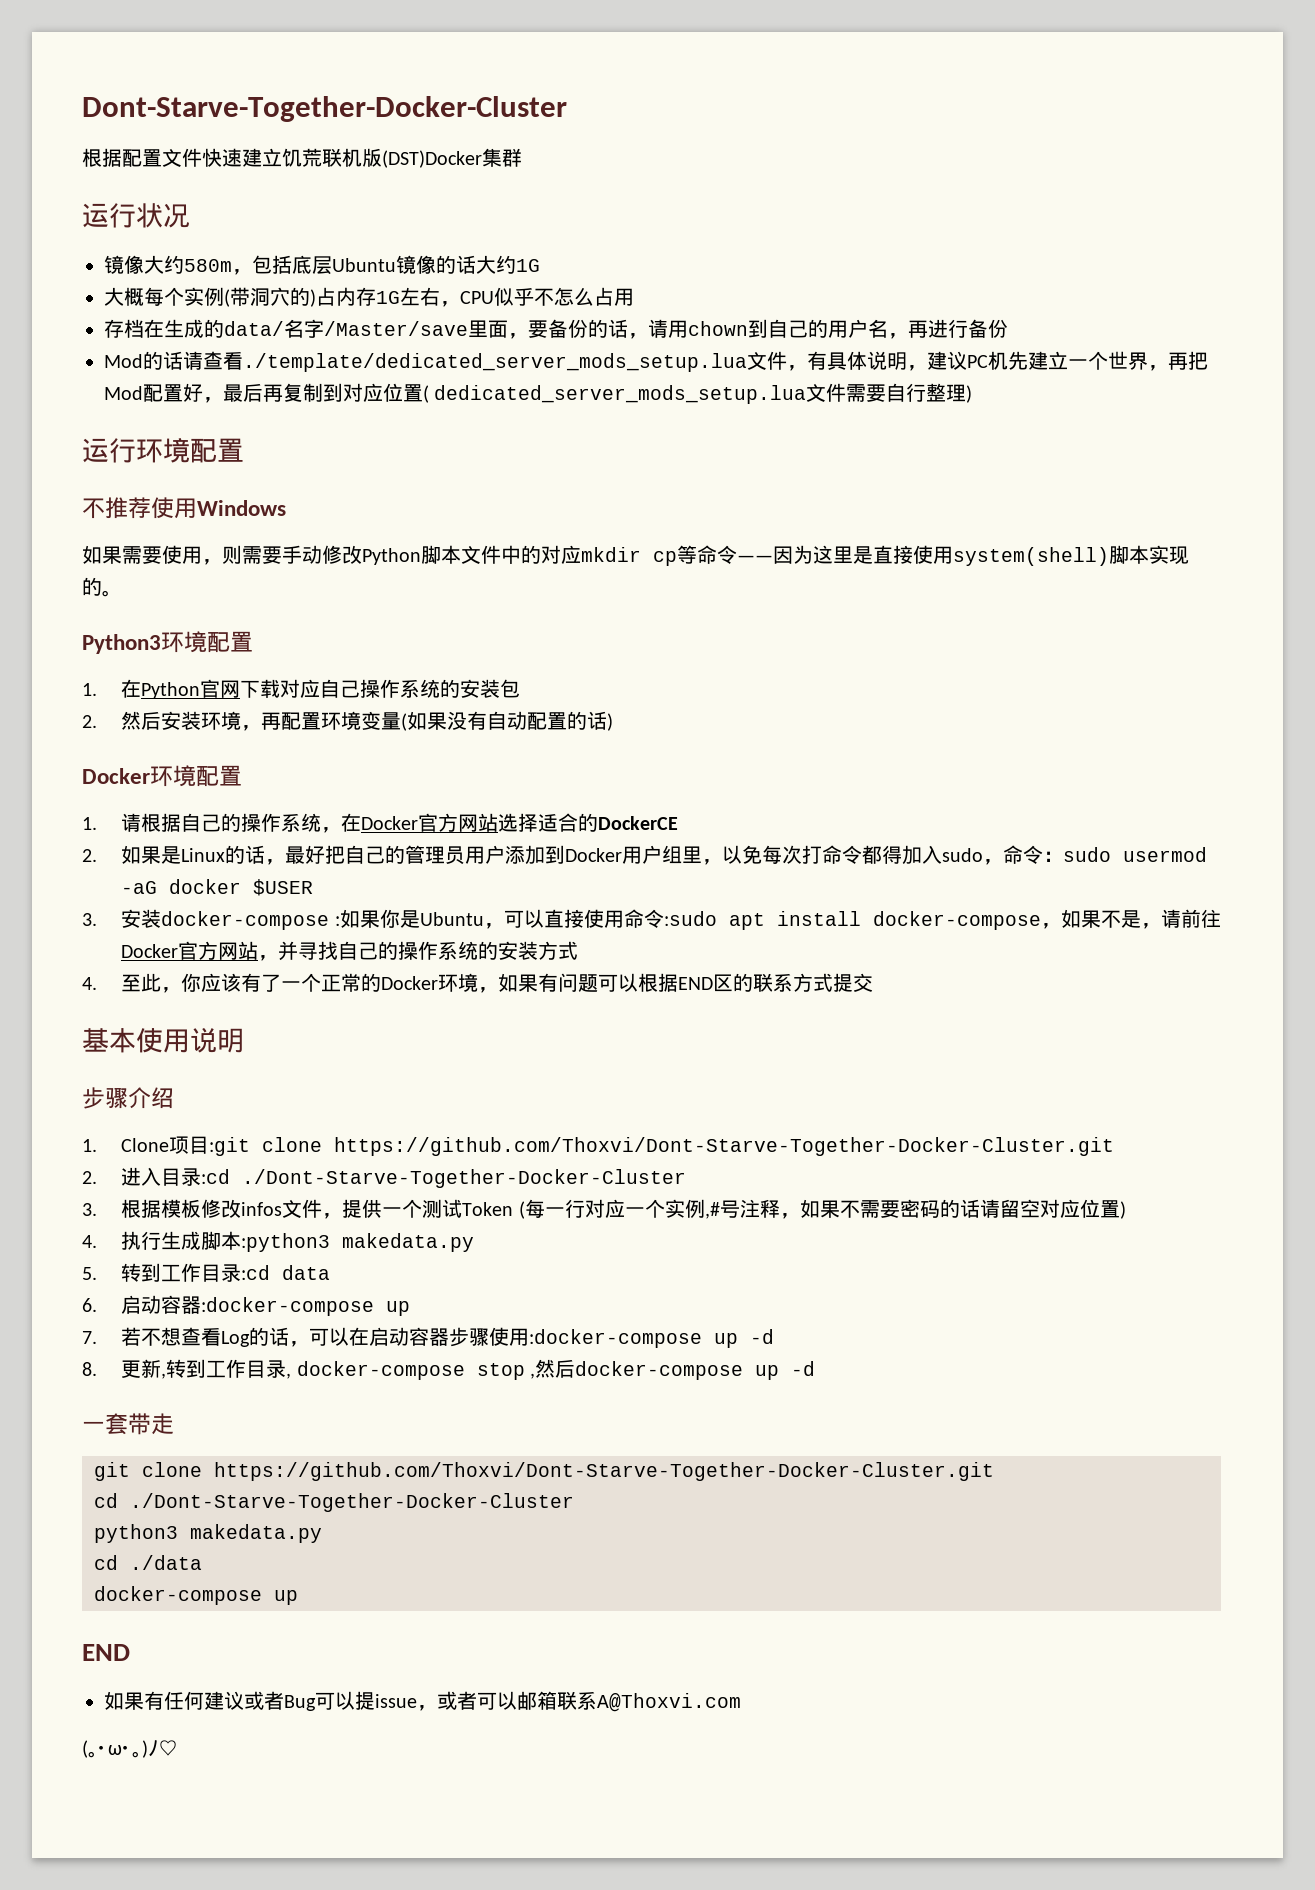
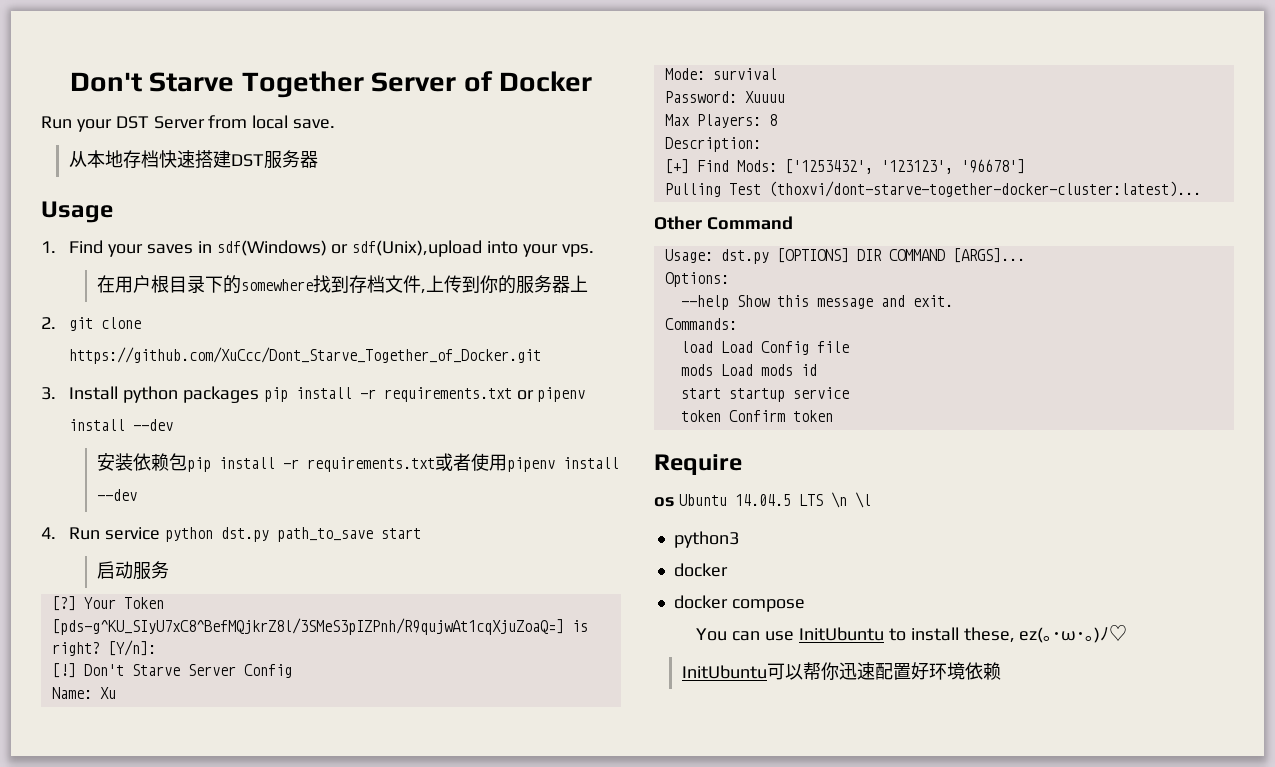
[82,96,567,122] [82,148,522,168] [82,203,190,228] [104,255,540,275] [104,287,634,307] [104,319,1008,339] [104,351,1208,372] [104,383,973,404] [82,437,244,463] [82,497,286,519] [82,545,1189,566] [82,577,122,597] [82,631,253,654] [82,679,521,699] [82,711,614,731] [82,765,242,787] [82,813,679,833] [82,845,1208,865] [121,879,314,896] [82,909,1221,930] [121,941,579,961] [82,973,874,993] [82,1027,244,1053] [82,1087,174,1109] [82,1136,1115,1156] [82,1167,687,1188] [82,1199,1126,1219] [82,1231,475,1252] [82,1263,331,1282] [82,1295,411,1316] [82,1327,775,1348] [82,1359,815,1380] [82,1413,174,1435] [94,1462,994,1481] [94,1493,574,1512] [94,1524,322,1543] [94,1555,202,1570] [94,1586,298,1605] [82,1644,130,1661] [104,1691,741,1712] [82,1740,88,1758] Dont-Starve-Together-Docker-Cluster // 根据配置文件快速建立饥荒联机版(DST)Docker集群 // 运行状况 // 镜像大约580m，包括底层Ubuntu镜像的话大约1G // 大概每个实例(带洞穴的)占内存1G左右，CPU似乎不怎么占用 // 存档在生成的data/名字/Master/save里面，要备份的话，请用chown到自己的用户名，再进行备份 // Mod的话请查看./template/dedicated_server_mods_setup.lua文件，有具体说明，建议PC机先建立一个世界，再把Mod配置好，最后再复制到对应位置( dedicated_server_mods_setup.lua文件需要自行整理) // 运行环境配置 // 不推荐使用Windows // 如果需要使用，则需要手动修改Python脚本文件中的对应mkdir cp等命令——因为这里是直接使用system(shell)脚本实现的。 // Python3环境配置 // 1.在Python官网下载对应自己操作系统的安装包 // 2.然后安装环境，再配置环境变量(如果没有自动配置的话) // Docker环境配置 // 1.请根据自己的操作系统，在Docker官方网站选择适合的DockerCE // 2.如果是Linux的话，最好把自己的管理员用户添加到Docker用户组里，以免每次打命令都得加入sudo，命令：sudo usermod -aG docker $USER // 3.安装docker-compose :如果你是Ubuntu，可以直接使用命令:sudo apt install docker-compose，如果不是，请前往Docker官方网站，并寻找自己的操作系统的安装方式 // 4.至此，你应该有了一个正常的Docker环境，如果有问题可以根据END区的联系方式提交 // 基本使用说明 // 步骤介绍 // 1. Clone项目:git clone https://github.com/Thoxvi/Dont-Starve-Together-Docker-Cluster.git // 2.进入目录:cd ./Dont-Starve-Together-Docker-Cluster // 3.根据模板修改infos文件，提供一个测试Token (每一行对应一个实例,#号注释，如果不需要密码的话请留空对应位置) // 4.执行生成脚本:python3 makedata.py // 5.转到工作目录:cd data // 6.启动容器:docker-compose up // 7.若不想查看Log的话，可以在启动容器步骤使用:docker-compose up -d // 8.更新,转到工作目录, docker-compose stop ,然后docker-compose up -d // 一套带走 // git clone https://github.com/Thoxvi/Dont-Starve-Together-Docker-Cluster.git // cd ./Dont-Starve-Together-Docker-Cluster // python3 makedata.py // cd ./data // docker-compose up // END // 如果有任何建议或者Bug可以提issue，或者可以邮箱联系A@Thoxvi.com // ( -> [69,71,593,98] [41,115,336,132] [69,150,319,169] [41,201,113,223] [41,240,594,257] [97,275,589,294] [41,317,142,331] [69,347,542,364] [41,386,586,403] [69,419,174,431] [97,453,620,472] [97,489,138,501] [41,527,421,542] [97,561,170,580] [51,596,164,611] [51,618,588,635] [51,640,156,656] [51,663,292,678] [51,687,116,699] [664,68,777,80] [664,91,785,103] [664,114,777,128] [664,137,761,152] [664,159,1025,174] [664,181,1201,197] [654,216,793,230] [664,248,1025,264] [664,272,729,287] [680,295,953,310] [664,318,737,330] [680,341,849,355] [680,364,817,376] [680,387,849,402] [680,410,833,422] [654,454,742,475] [654,492,871,508] [673,531,739,548] [673,563,728,577] [673,595,805,612] [696,627,1044,643] Don't Starve Together Server of Docker // Run your DST Server from local save. // 从本地存档快速搭建DST服务器 // Usage // 1. Find your saves in sdf(Windows) or sdf(Unix),upload into your vps. // 在用户根目录下的somewhere找到存档文件,上传到你的服务器上 // 2. git clone https://github.com/XuCcc/Dont_Starve_Together_of_Docker.git // 3. Install python packages pip install -r requirements.txt or pipenv install --dev // 安装依赖包pip install -r requirements.txt或者使用pipenv install --dev // 4. Run service python dst.py path_to_save start // 启动服务 // [?] Your Token [pds-g^KU_SIyU7xC8^BefMQjkrZ8l/3SMeS3pIZPnh/R9qujwAt1cqXjuZoaQ=] is right? [Y/n]: // [!] Don't Starve Server Config // Name: Xu // Mode: survival // Password: Xuuuu // Max Players: 8 // Description: // [+] Find Mods: ['1253432', '123123', '96678'] // Pulling Test (thoxvi/dont-starve-together-docker-cluster:latest)... // Other Command // Usage: dst.py [OPTIONS] DIR COMMAND [ARGS]... // Options: // --help Show this message and exit. // Commands: // load Load Config file // mods Load mods id // start startup service // token Confirm token // Require // os Ubuntu 14.04.5 LTS \n \l // python3 // docker // docker compose // You can use InitUbuntu to install these, ez(
(178, 1748) none -> [682,662,1002,680] // InitUbuntu可以帮你迅速配置好环境依赖

